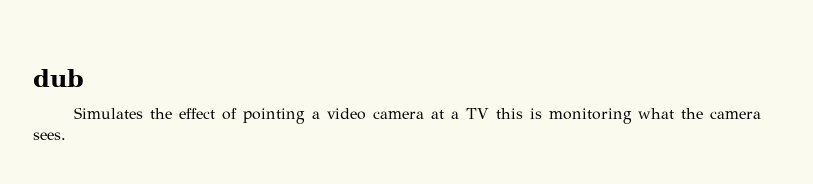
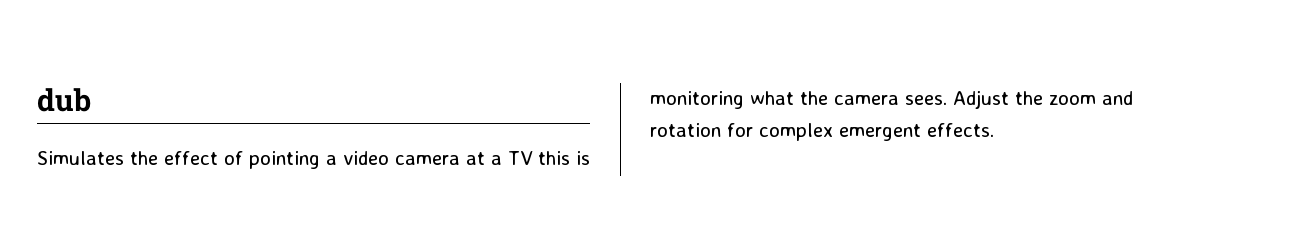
(66, 136) none -> [953,90,1133,109] [650,123,994,141] Adjust the zoom and rotation for complex emergent effects.

